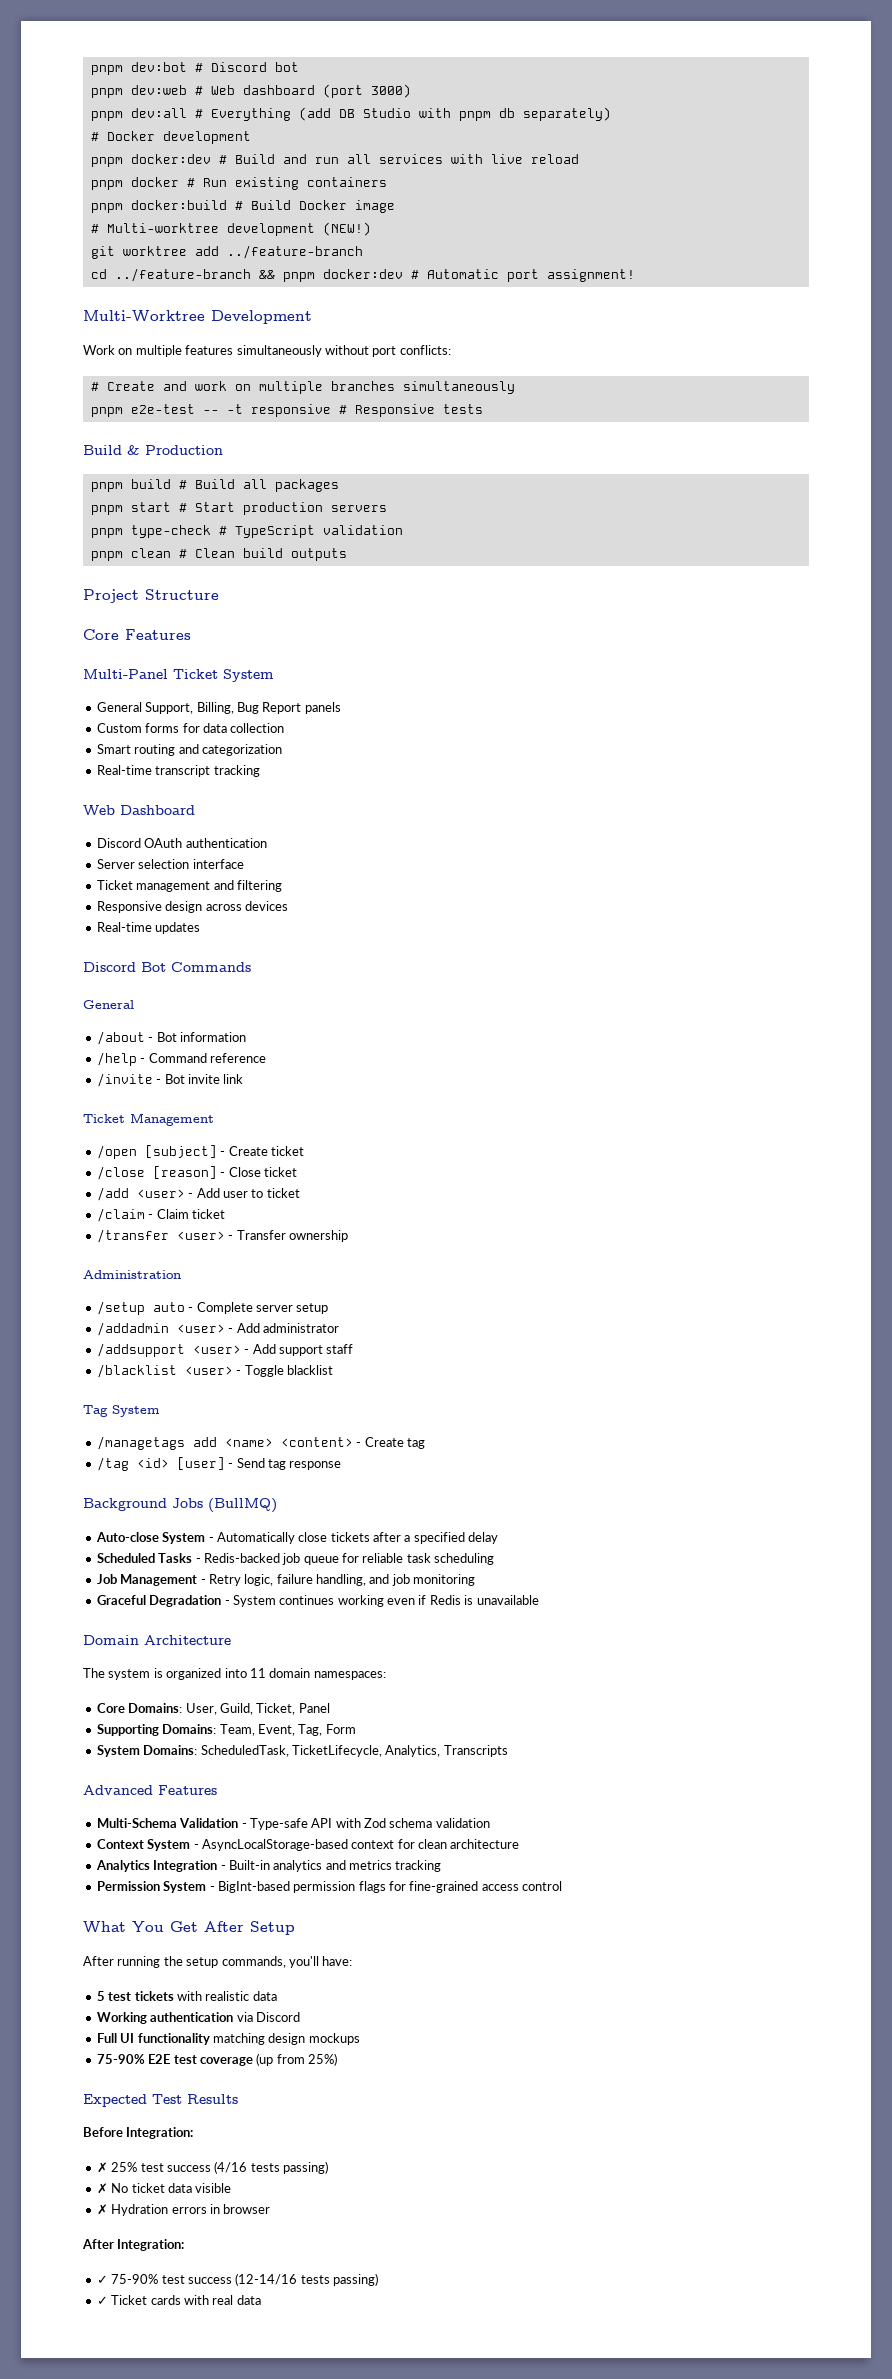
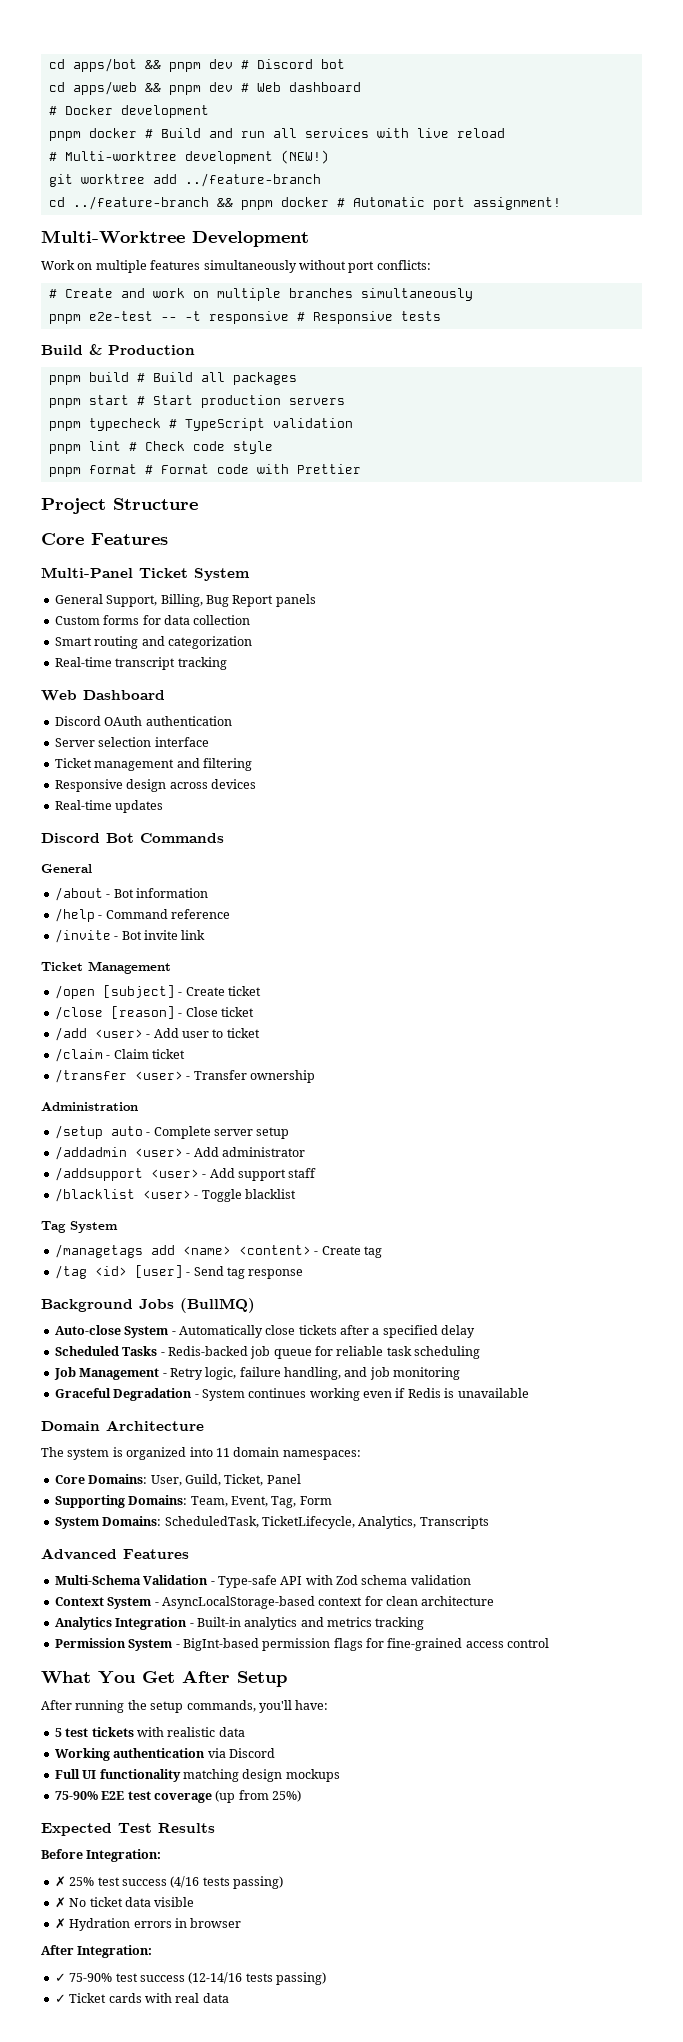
[90,62,299,75] [90,84,411,98] [90,107,611,121] pnpm dev:bot # Discord bot // pnpm dev:web # Web dashboard (port 3000) // pnpm dev:all # Everything (add DB Studio with pnpm db separately) -> [48,58,345,72] [48,81,361,95] cd apps/bot && pnpm dev # Discord bot // cd apps/web && pnpm dev # Web dashboard
[130,154,211,164] docker:dev -> [88,128,137,138] docker
[90,177,387,190] [90,200,395,213] // pnpm docker # Run existing containers // pnpm docker:build # Build Docker image -> (505, 133) none
[322,269,403,279] docker:dev -> [280,197,329,207] docker
[130,525,211,538] type-check -> [88,418,161,431] typecheck
[130,548,347,561] clean # Clean build outputs -> [88,441,273,454] [48,464,361,477] lint # Check code style // pnpm format # Format code with Prettier

